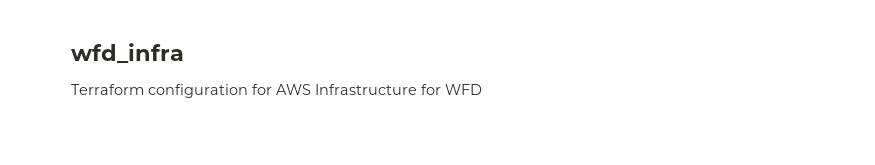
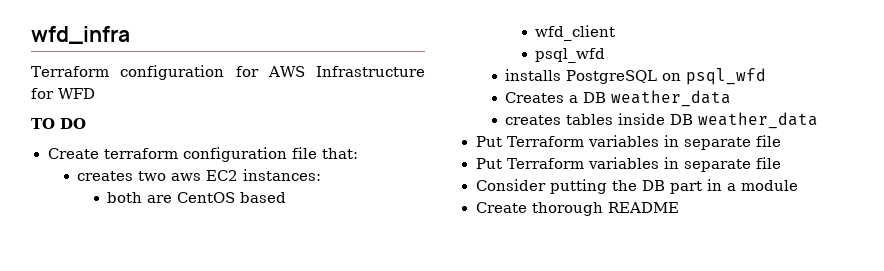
(482, 89) none -> [31,118,86,129] [47,147,358,162] [77,169,322,181] [107,192,287,203] [535,25,616,41] [535,48,606,63] [505,68,767,85] [505,90,732,107] [505,112,819,129] [475,135,782,150] [475,157,782,172] [475,179,798,194] [475,202,679,216] // ТО DO // Create terraform configuration file that: // creates two aws EC2 instances: // both are CentOS based // wfd_client // psql_wfd // installs PostgreSQL on psql_wfd // Creates a DB weather_data // creates tables inside DB weather_data // Put Terraform variables in separate file // Put Terraform variables in separate file // Consider putting the DB part in a module // Create thorough README

